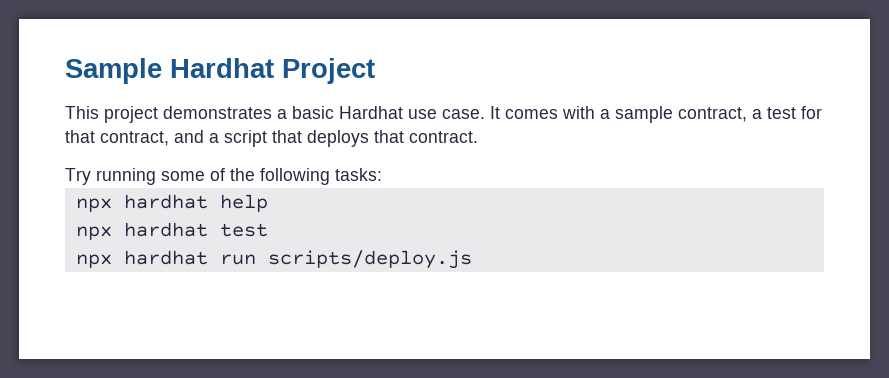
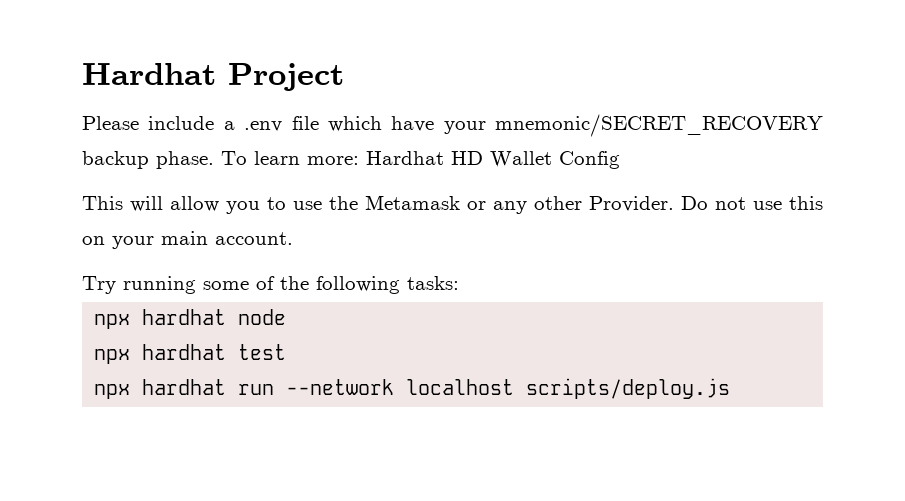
[65,58,162,84] Sample -> (82, 74) none
[65,106,822,123] [65,130,478,147] This project demonstrates a basic Hardhat use case. It comes with a sample contract, a test for that contract, and a script that deploys that contract. -> [82,114,823,137] [82,151,620,169] [82,195,823,214] [82,231,293,249] Please include a .env file which have your mnemonic/SECRET_RECOVERY backup phase. To learn more: Hardhat HD Wallet Config // This will allow you to use the Metamask or any other Provider. Do not use this on your main account.
[219,194,268,212] help -> [238,309,287,325] node
(256, 259) none -> [286,379,515,395] --network localhost

